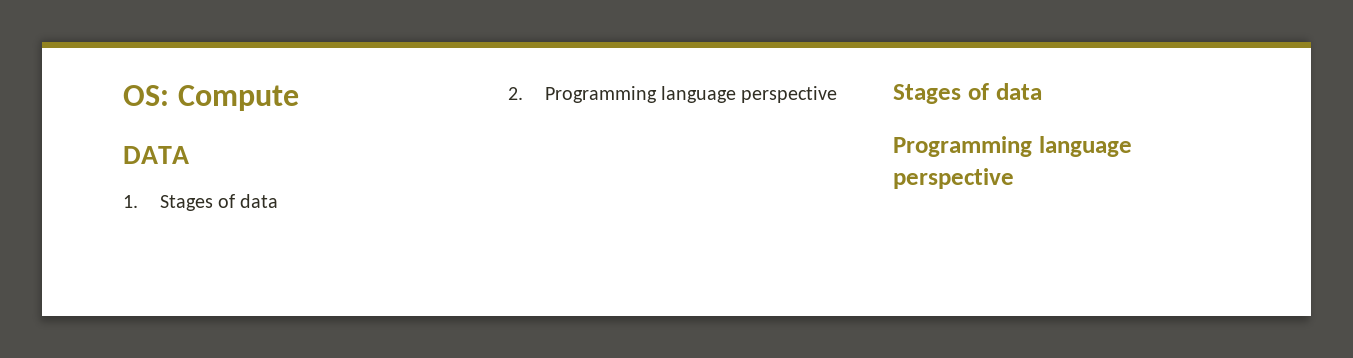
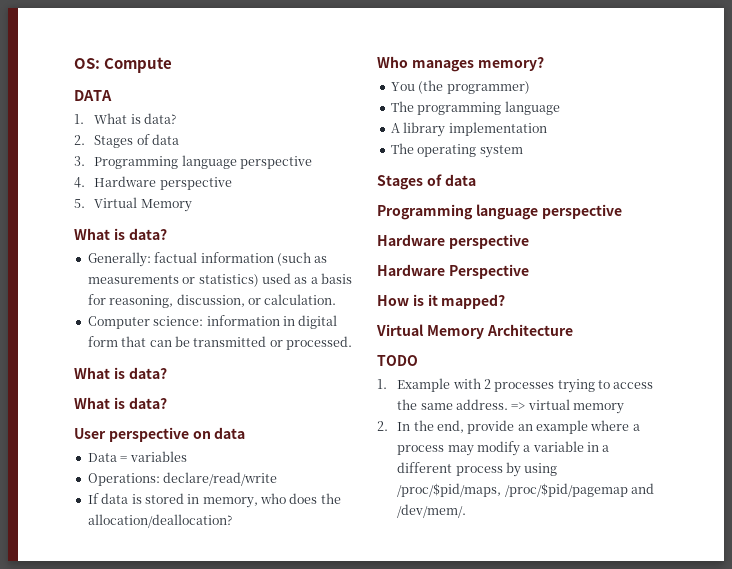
[159,194,279,211] [508,86,838,103] Stages of data // 2. Programming language perspective -> [94,113,176,124] [74,134,179,148] [74,155,312,169] [74,176,232,190] [74,197,192,212] [74,228,167,240] [87,252,328,267] [87,273,352,287] [87,294,337,308] [87,315,338,329] [87,336,352,350] [74,367,167,379] [74,397,167,409] [74,427,246,442] [87,451,187,462] [87,472,278,486] [87,493,341,508] [87,514,232,528] [377,56,544,72] [390,80,530,94] [390,101,560,115] [390,122,547,137] [390,143,523,158] What is data? // 2. Stages of data // 3. Programming language perspective // 4. Hardware perspective // 5. Virtual Memory // What is data? // Generally: factual information (such as measurements or statistics) used as a basis for reasoning, discussion, or calculation. // Computer science: information in digital form that can be transmitted or processed. // What is data? // What is data? // User perspective on data // Data = variables // Operations: declare/read/write // If data is stored in memory, who does the allocation/deallocation? // Who manages memory? // You (the programmer) // The programming language // A library implementation // The operating system
(1014, 178) none -> [377,234,529,249] [377,264,529,279] [377,294,506,309] [376,324,573,339] [377,355,418,366] [377,378,654,393] [397,399,625,414] [377,420,640,434] [397,441,610,456] [397,462,558,477] [397,483,654,497] [397,504,467,518] // Hardware perspective // Hardware Perspective // How is it mapped? // Virtual Memory Architecture // TODO // 1. Example with 2 processes trying to access the same address. => virtual memory // 2. In the end, provide an example where a process may modify a variable in a different process by using /proc/$pid/maps, /proc/$pid/pagemap and /dev/mem/.

